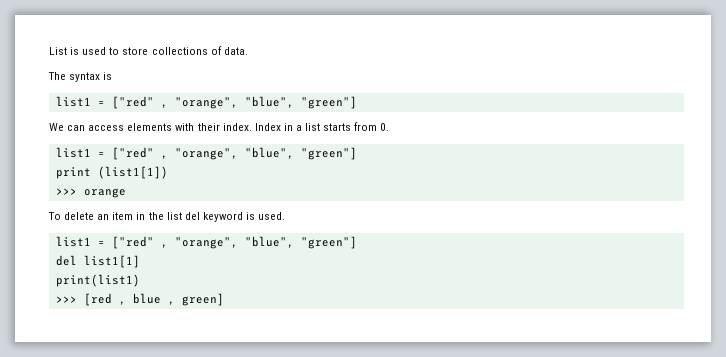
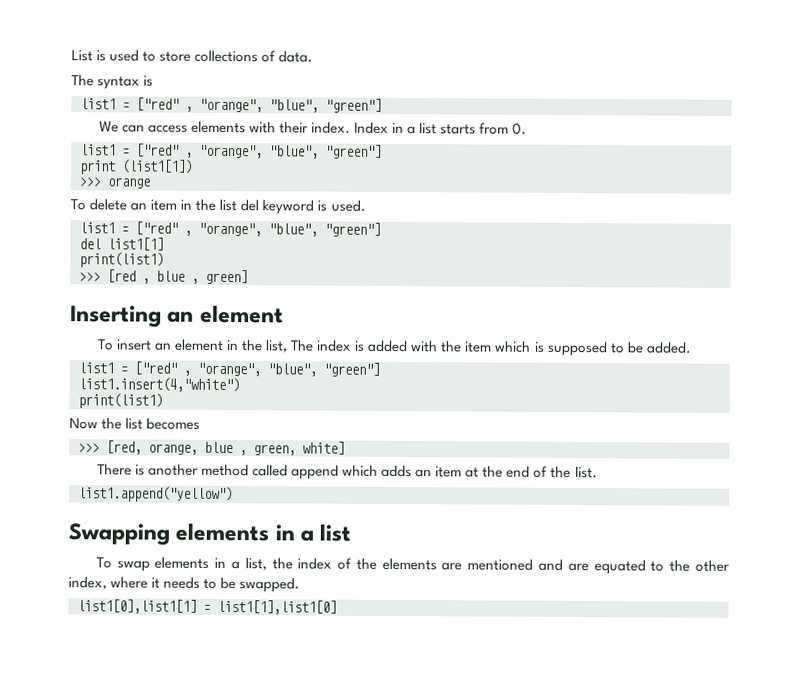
(224, 299) none -> [70,304,284,328] [96,338,692,357] [78,361,380,377] [78,377,240,393] [78,393,163,409] [69,417,201,430] [78,440,345,456] [96,463,598,480] [78,486,233,503] [68,522,352,546] [95,556,731,575] [68,576,301,593] [77,599,337,615] // Inserting an element // To insert an element in the list, The index is added with the item which is supposed to be added. // list1 = ["red" , "orange", "blue", "green"] // list1.insert(4,"white") // print(list1) // Now the list becomes // >>> [red, orange, blue , green, white] // There is another method called append which adds an item at the end of the list. // list1.append("yellow") // Swapping elements in a list // To swap elements in a list, the index of the elements are mentioned and are equated to the other index, where it needs to be swapped. // list1[0],list1[1] = list1[1],list1[0]

